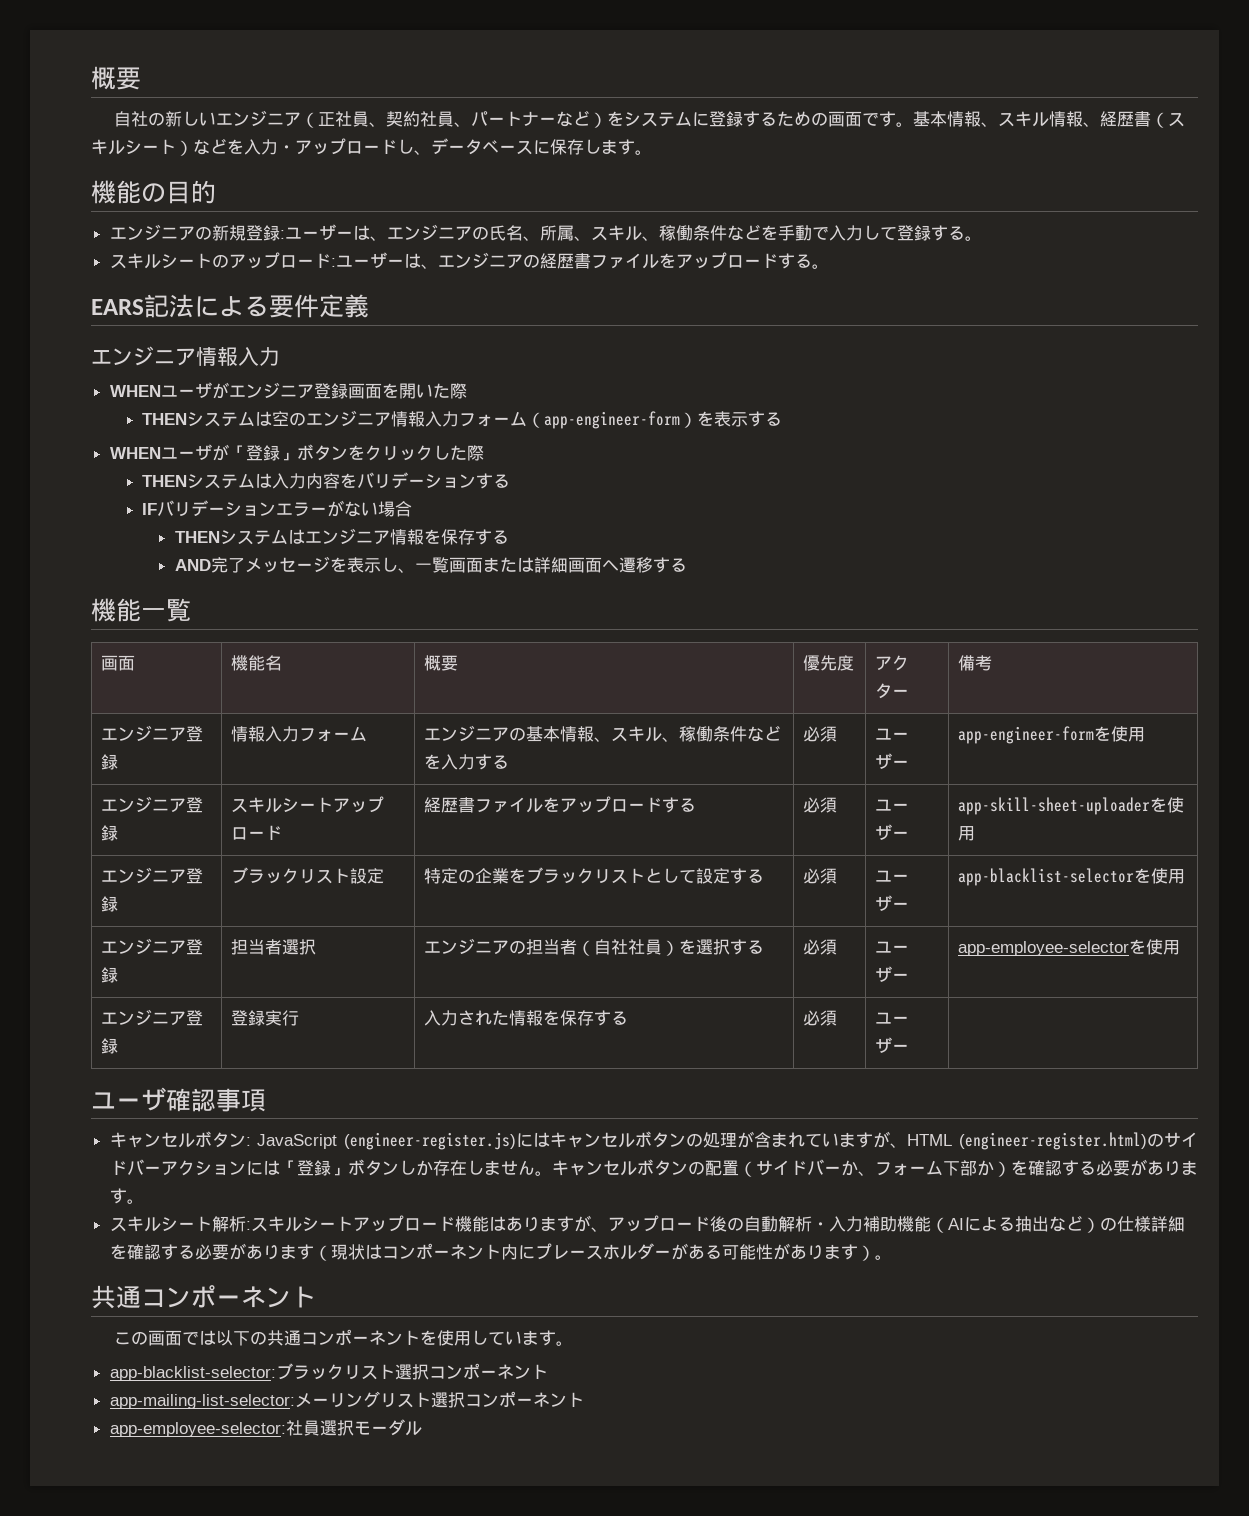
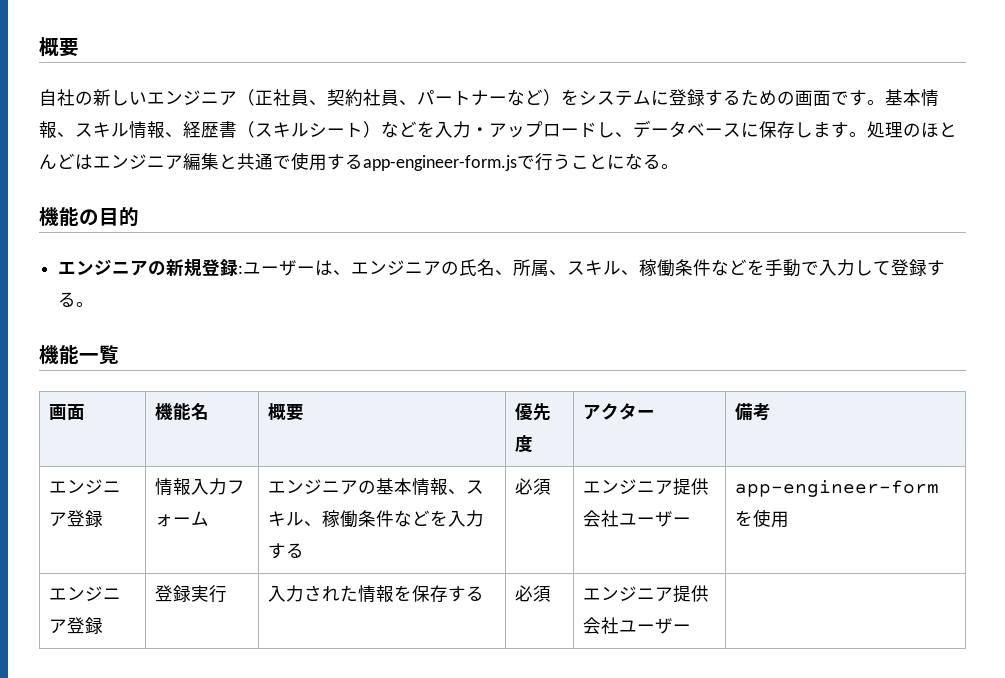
(652, 152) none -> [867,121,957,138] [39,152,679,171] 処理のほとんどはエンジニア編集と共通で使用するapp-engineer-form.jsで行うことになる。
[109,252,829,269] [91,294,369,318] [91,346,280,366] [109,382,467,399] [142,410,783,429] [109,444,484,461] [142,472,511,489] [142,500,413,517] [174,528,509,545] [174,556,687,573] // スキルシートのアップロード:ユーザーは、エンジニアの経歴書ファイルをアップロードする。 // EARS記法による要件定義 // エンジニア情報入力 // WHENユーザがエンジニア登録画面を開いた際 // THENシステムは空のエンジニア情報入力フォーム（app-engineer-form）を表示する // WHENユーザが「登録」ボタンをクリックした際 // THENシステムは入力内容をバリデーションする // IFバリデーションエラーがない場合 // THENシステムはエンジニア情報を保存する // AND完了メッセージを表示し、一覧画面または詳細画面へ遷移する -> (95, 304) none
(837, 734) none -> [583,478,710,496] [583,510,620,527] エンジニア提供会社
[100,796,203,813] [100,825,118,841] [230,796,384,813] [230,825,282,840] [423,796,696,813] [802,797,837,813] [874,799,909,811] [874,824,909,840] [957,797,1184,815] [957,826,975,841] [100,867,203,884] [100,896,118,912] [230,867,384,884] [423,867,764,884] [802,868,837,884] [874,870,909,882] [874,895,909,911] [957,868,1185,886] [100,938,203,955] [100,967,118,983] [230,939,316,955] [423,938,764,956] [802,939,837,955] [874,941,909,953] [874,966,909,982] [957,939,1180,956] // エンジニア登録 | スキルシートアップロード | 経歴書ファイルをアップロードする | 必須 | ユーザー | app-skill-sheet-uploaderを使用 // エンジニア登録 | ブラックリスト設定 | 特定の企業をブラックリストとして設定する | 必須 | ユーザー | app-blacklist-selectorを使用 // エンジニア登録 | 担当者選択 | エンジニアの担当者（自社社員）を選択する | 必須 | ユーザー | app-employee-selectorを使用 -> (790, 519) none
[874,1012,909,1024] [874,1037,909,1053] [91,1087,266,1112] [109,1131,1198,1150] [109,1159,1198,1177] [109,1188,144,1204] [109,1215,1185,1233] [109,1243,892,1261] [91,1285,316,1309] [114,1329,574,1346] [109,1363,548,1381] [109,1391,584,1409] [109,1419,422,1437] ユーザー | // ユーザ確認事項 // キャンセルボタン: JavaScript (engineer-register.js)にはキャンセルボタンの処理が含まれていますが、HTML (engineer-register.html)のサイドバーアクションには「登録」ボタンしか存在しません。キャンセルボタンの配置（サイドバーか、フォーム下部か）を確認する必要があります。 // スキルシート解析:スキルシートアップロード機能はありますが、アップロード後の自動解析・入力補助機能（AIによる抽出など）の仕様詳細を確認する必要があります（現状はコンポーネント内にプレースホルダーがある可能性があります）。 // 共通コンポーネント // この画面では以下の共通コンポーネントを使用しています。 // app-blacklist-selector:ブラックリスト選択コンポーネント // app-mailing-list-selector:メーリングリスト選択コンポーネント // app-employee-selector:社員選択モーダル -> [583,585,710,603] [583,617,692,634] エンジニア提供会社ユーザー |

